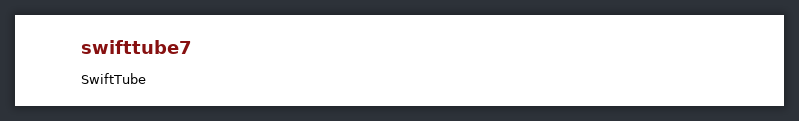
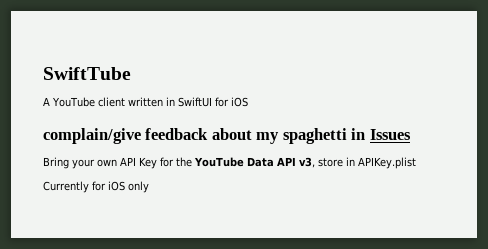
[81,40,192,54] [81,73,146,84] swifttube7 // SwiftTube -> [43,67,131,80] [43,97,248,107] [43,128,411,144] [43,157,416,169] [43,181,149,193] SwiftTube // A YouTube client written in SwiftUI for iOS // complain/give feedback about my spaghetti in Issues // Bring your own API Key for the YouTube Data API v3, store in APIKey.plist // Currently for iOS only

